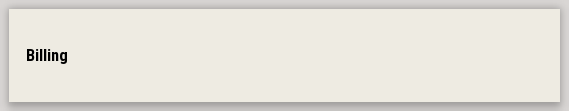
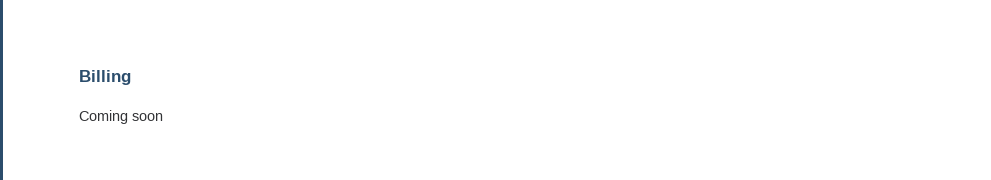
(68, 56) none -> [79,110,163,124] // Coming soon

